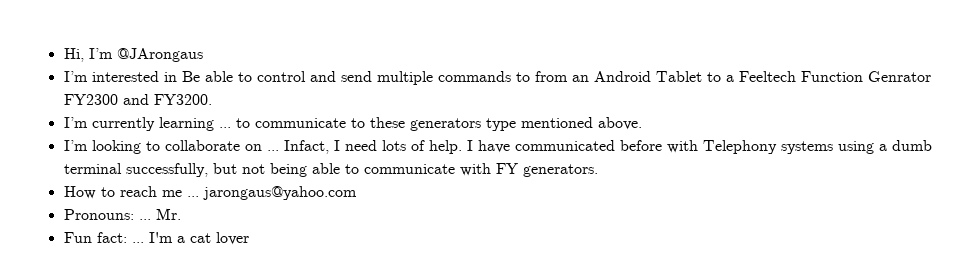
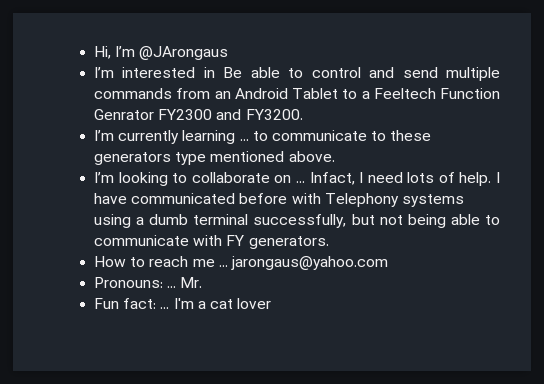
[515,72,530,82] to -> (173, 93) none

